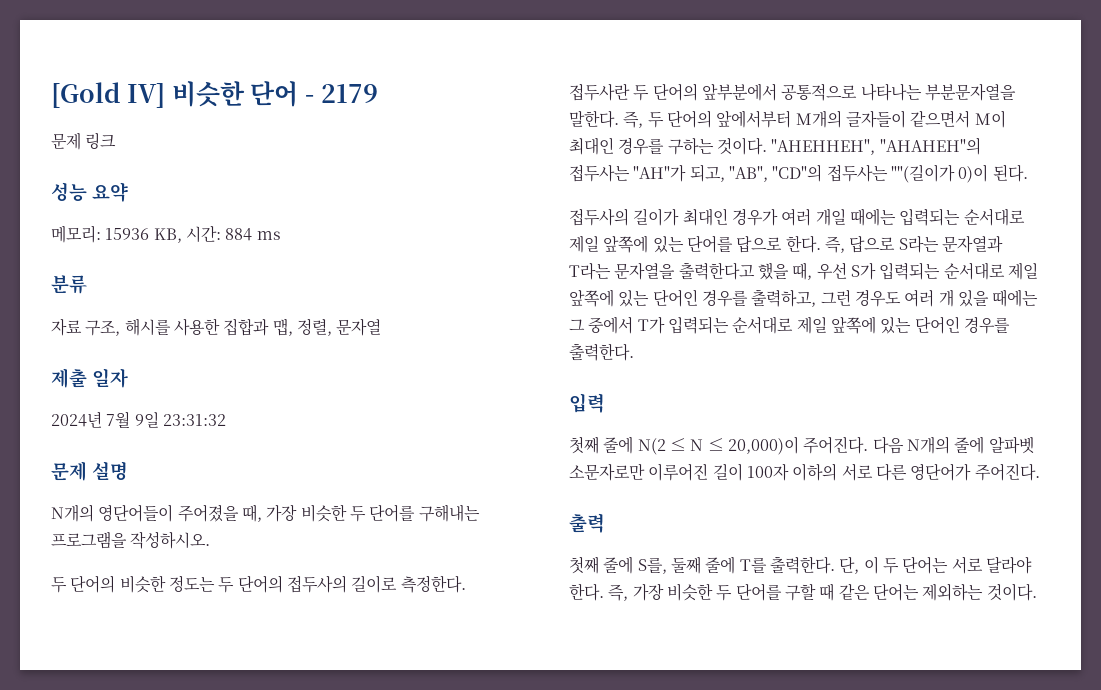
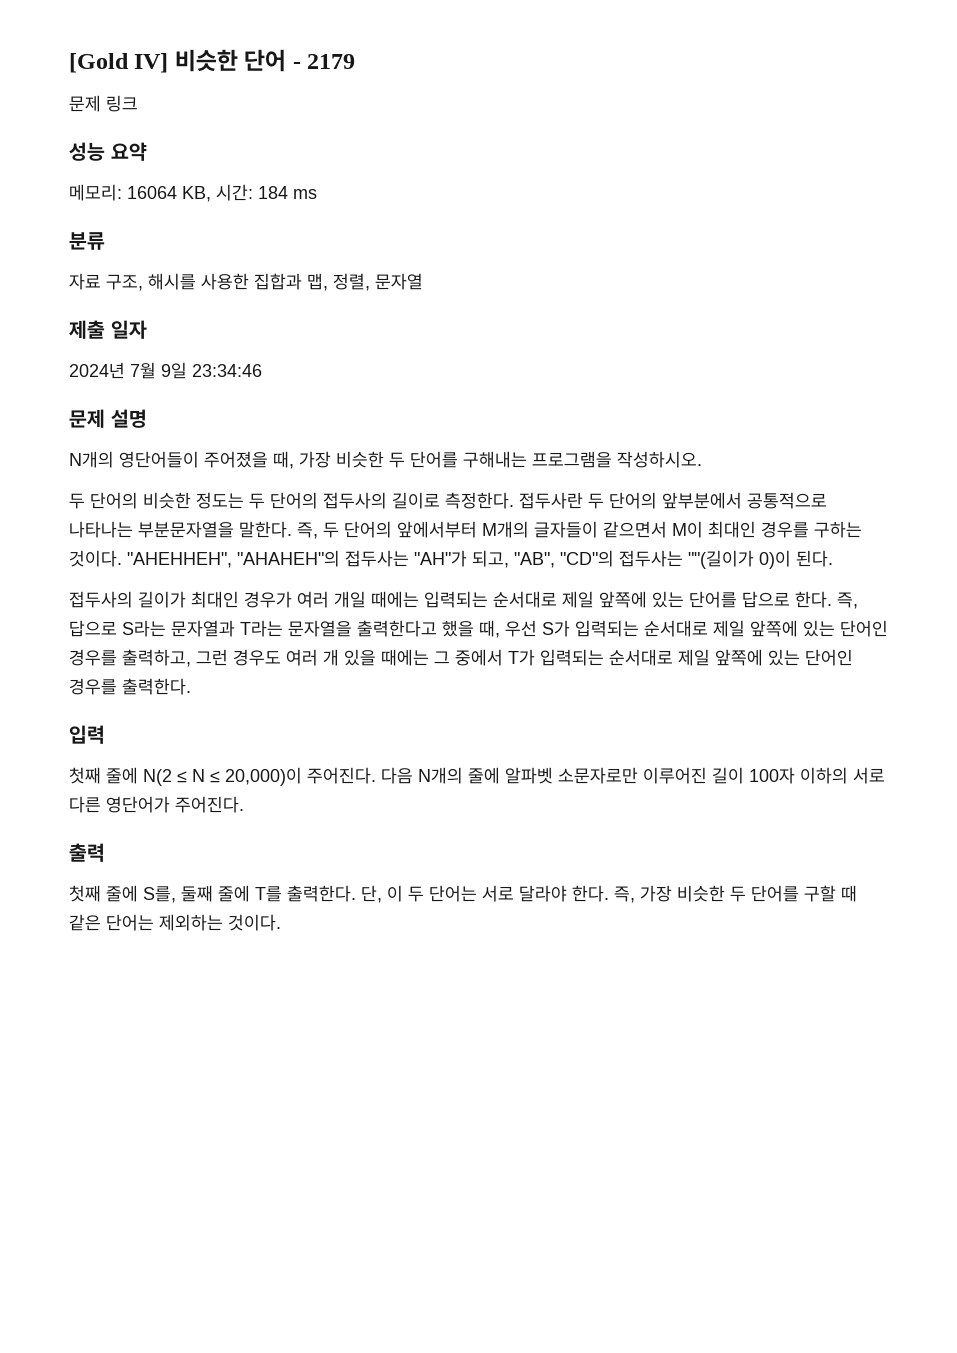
[105,228,150,240] 15936 -> [127,186,177,199] 16064
[225,228,253,241] 884 -> [258,186,288,199] 184
[162,414,226,426] 23:31:32 -> [192,364,262,377] 23:34:46

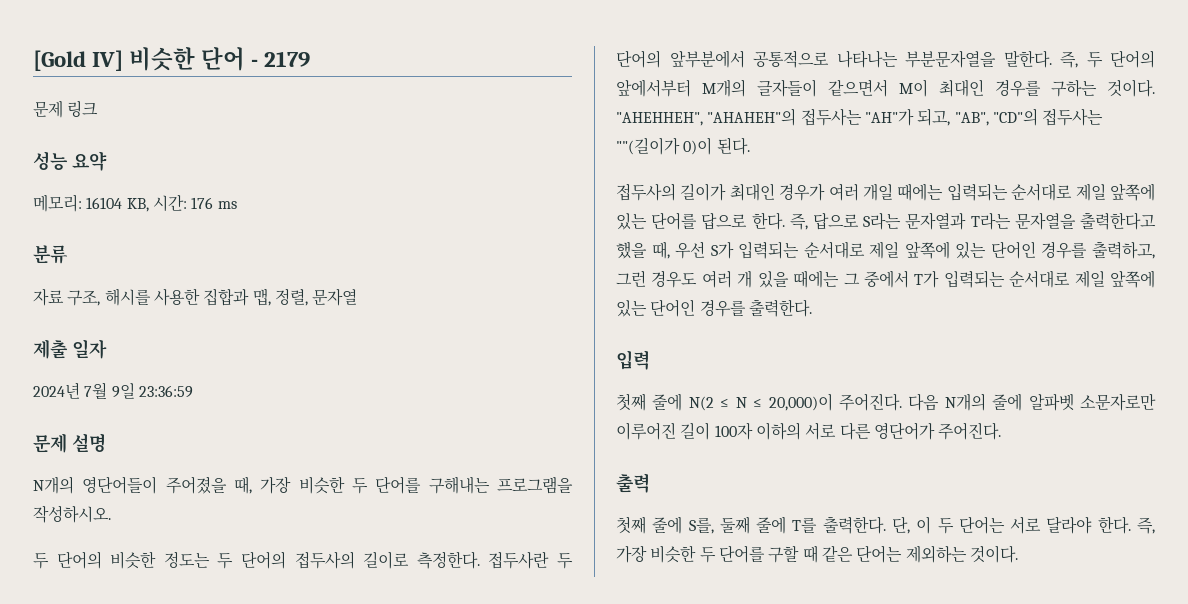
[127,186,177,199] 16064 -> [86,197,123,209] 16104
[258,186,288,199] 184 -> [191,197,214,209] 176
[192,364,262,377] 23:34:46 -> [138,385,193,398] 23:36:59

